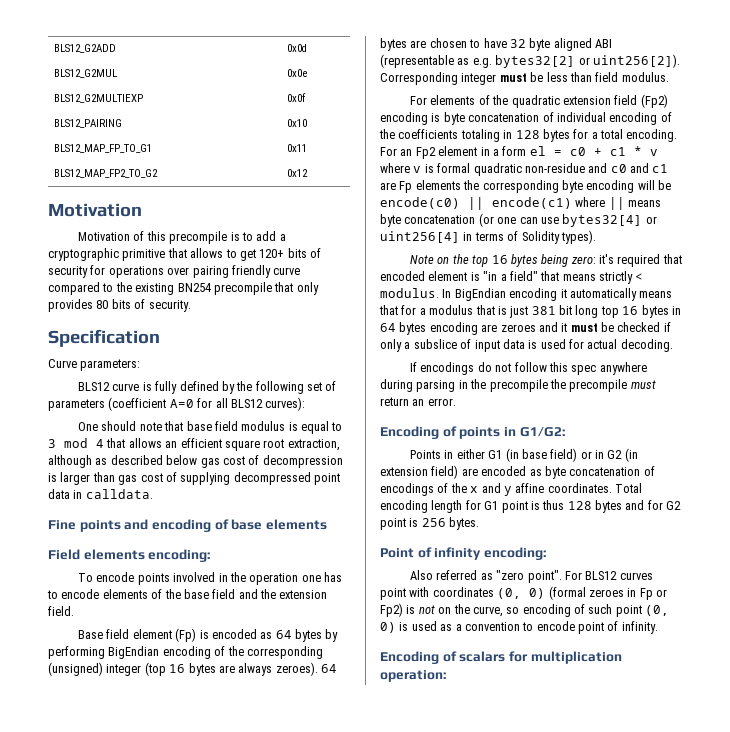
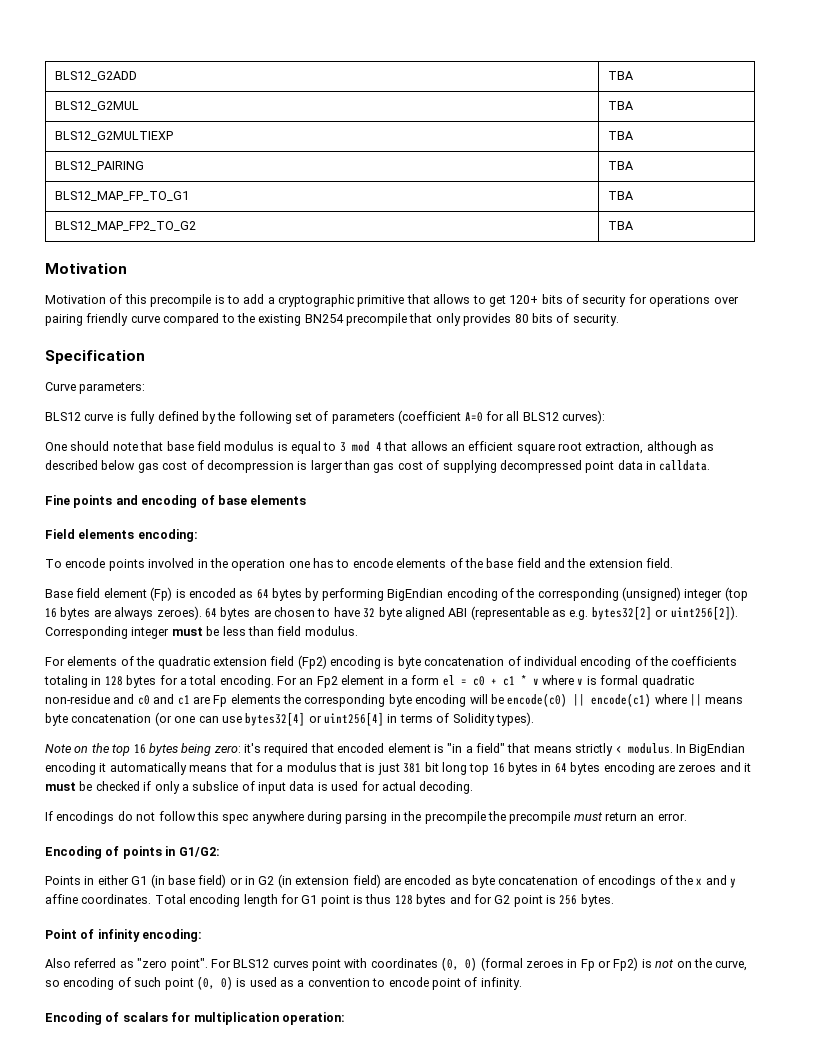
[287,44,308,52] 0x0d -> [607,71,633,80] TBA
[287,69,308,77] 0x0e -> [607,101,633,110] TBA
[287,93,307,102] 0x0f -> [607,131,633,140] TBA
[287,119,308,127] 0x10 -> [607,161,633,170] TBA
[287,144,308,152] 0x11 -> [607,191,633,200] TBA
[287,169,309,177] 0x12 -> [607,221,633,230] TBA

